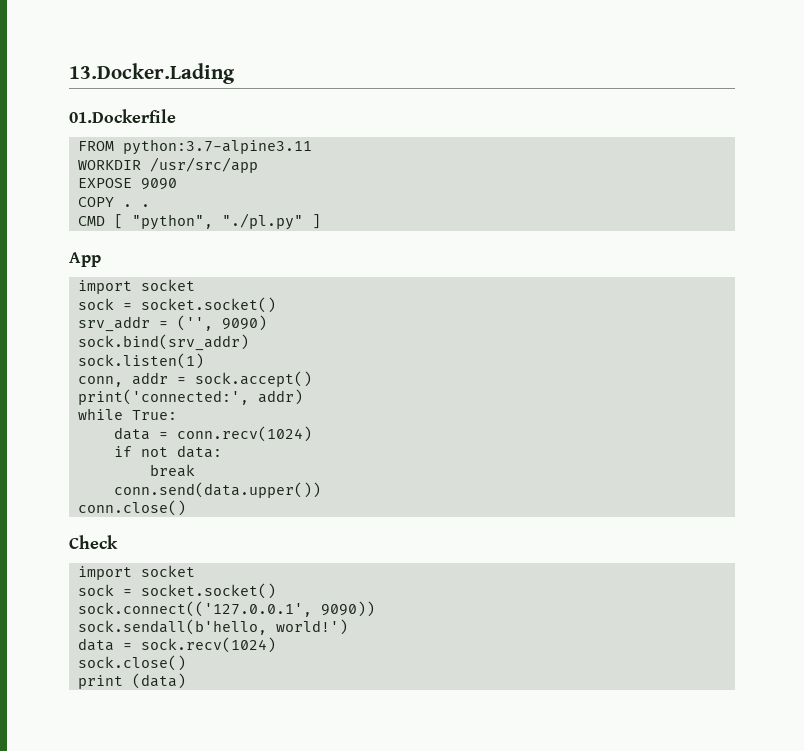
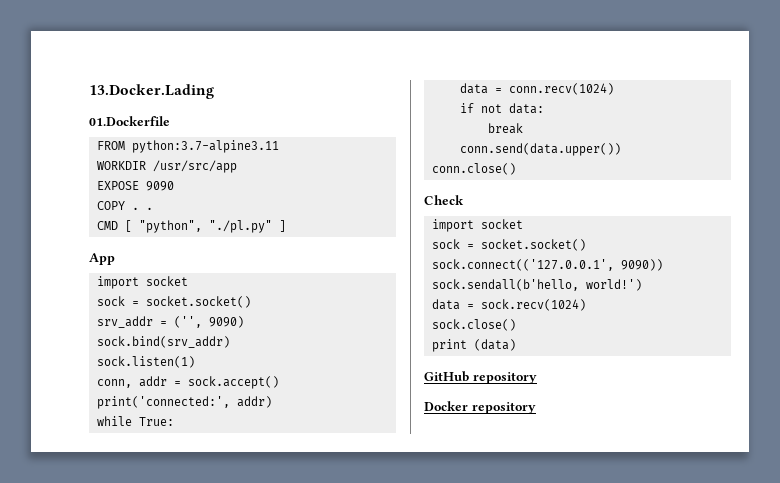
(187, 681) none -> [424,371,537,384] [424,401,536,414] // GitHub repository // Docker repository

